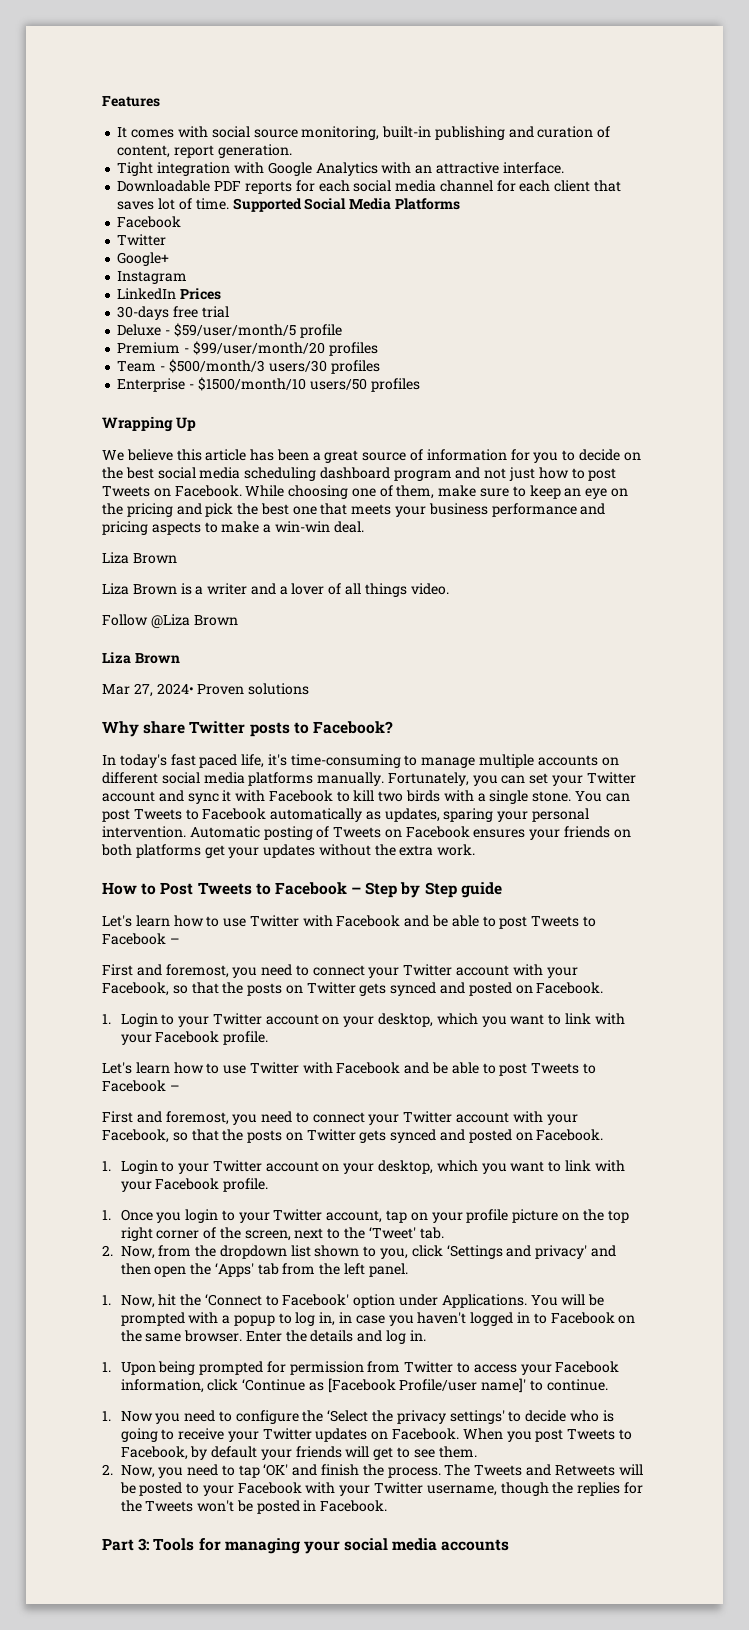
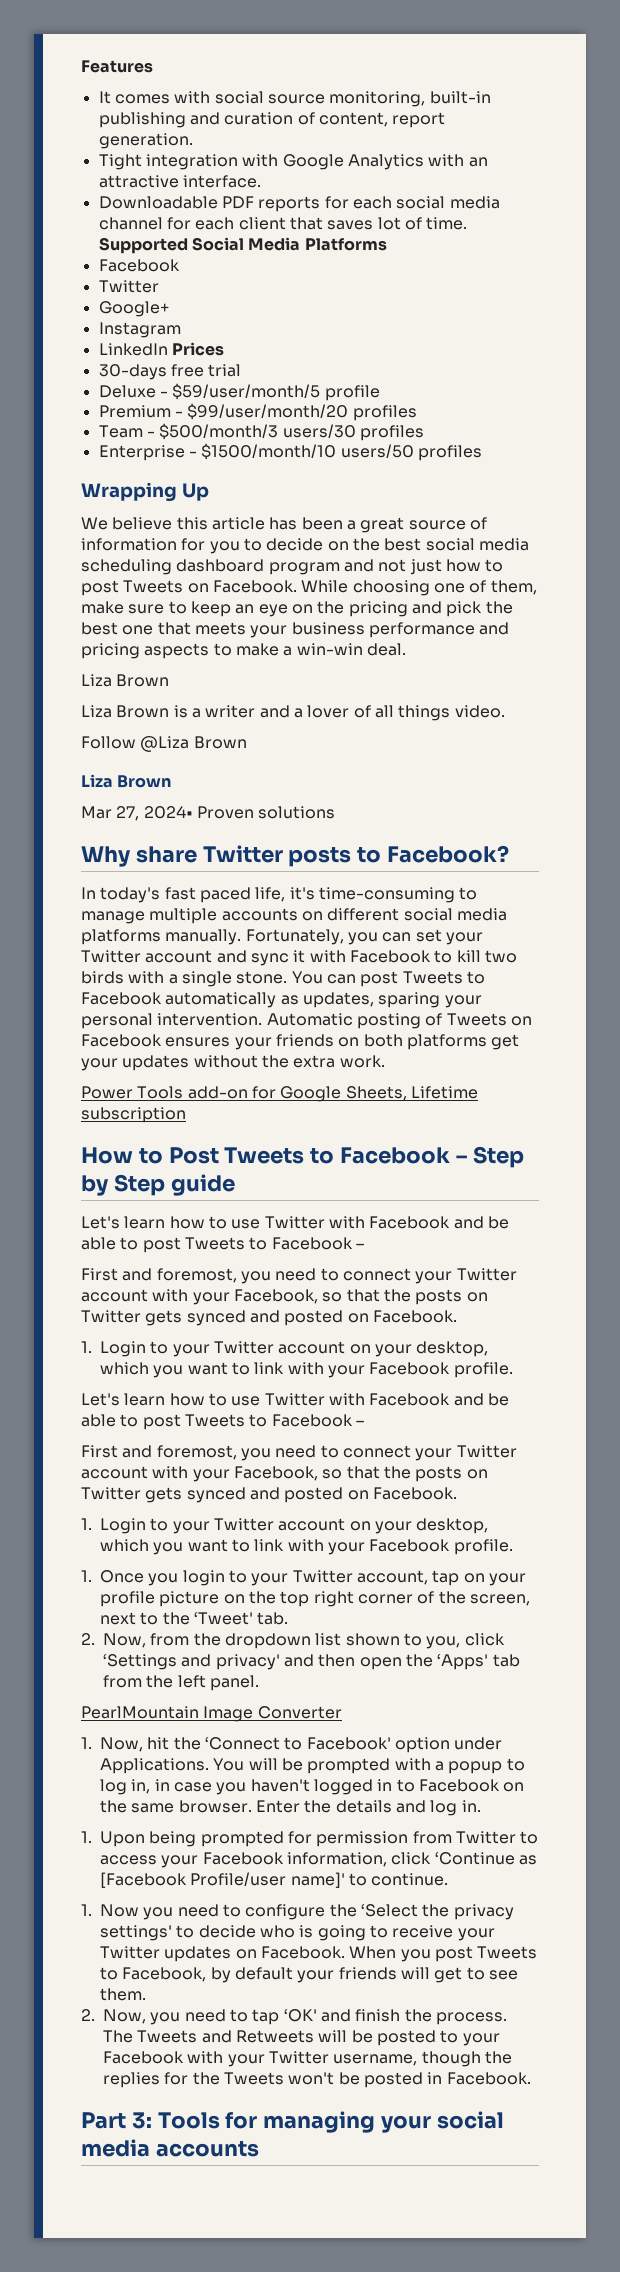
(476, 850) none -> [81,1086,478,1102] [81,1107,186,1123] // Power Tools add-on for Google Sheets, Lifetime subscription
(408, 1270) none -> [81,1706,342,1722] // PearlMountain Image Converter

